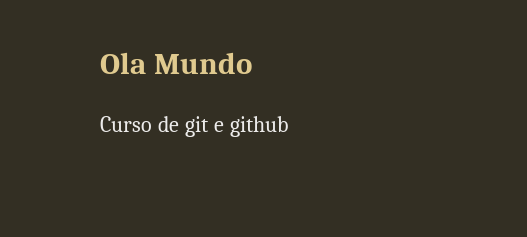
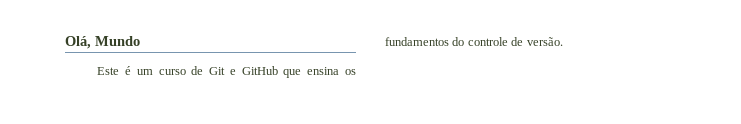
[100,52,146,74] Ola -> [65,36,91,49] Olá,
[100,116,288,137] Curso de git e github -> [97,66,356,78] [385,37,563,46] Este é um curso de Git e GitHub que ensina os fundamentos do controle de versão.

